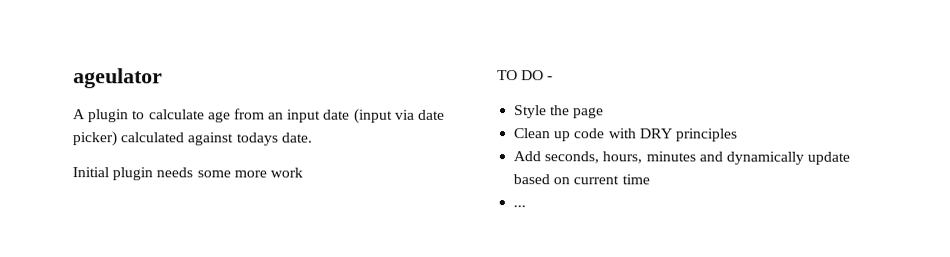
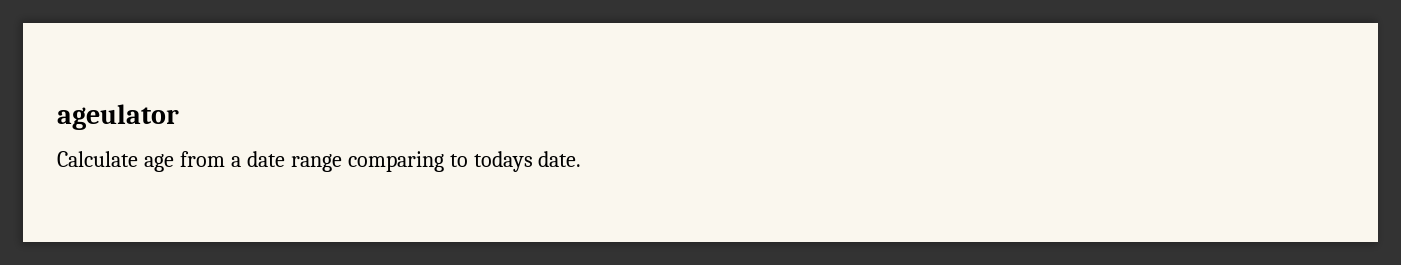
[73,108,446,124] [72,131,312,147] [72,167,303,181] [497,70,554,81] [514,105,605,119] [513,128,738,142] [513,151,851,165] [513,174,650,185] [513,205,527,208] A plugin to calculate age from an input date (input via date picker) calculated against todays date. // Initial plugin needs some more work // TO DO - // Style the page // Clean up code with DRY principles // Add seconds, hours, minutes and dynamically update based on current time // ... -> [57,151,582,172] Calculate age from a date range comparing to todays date.

